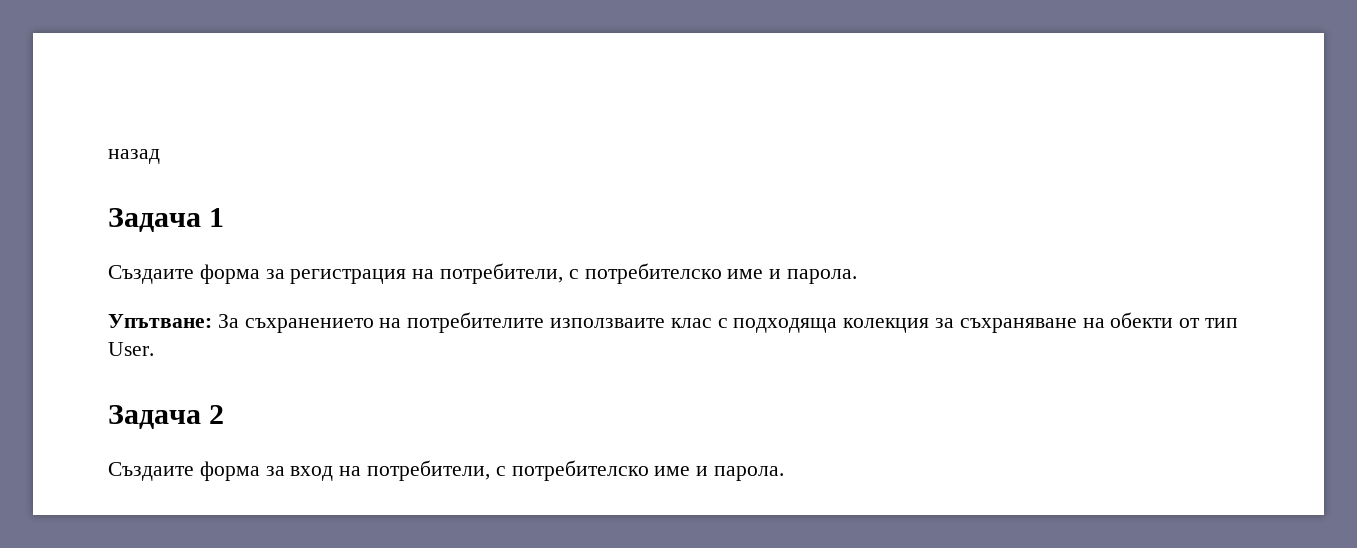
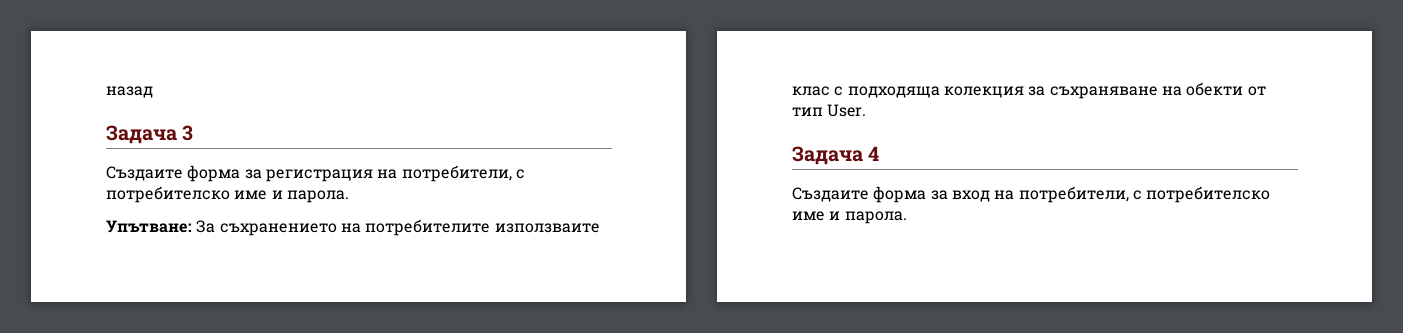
[209,208,225,227] 1 -> [182,125,194,141] 3
[209,405,225,424] 2 -> [868,146,880,161] 4

